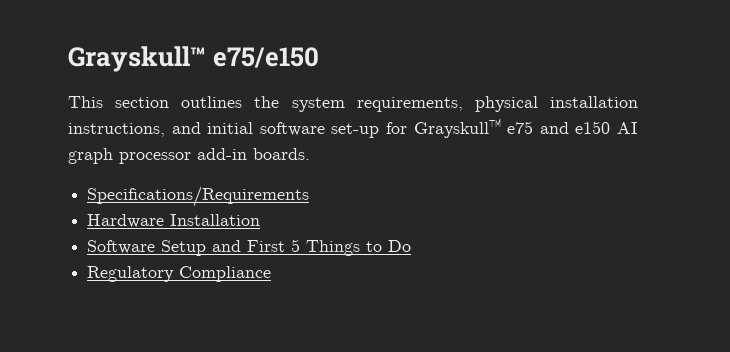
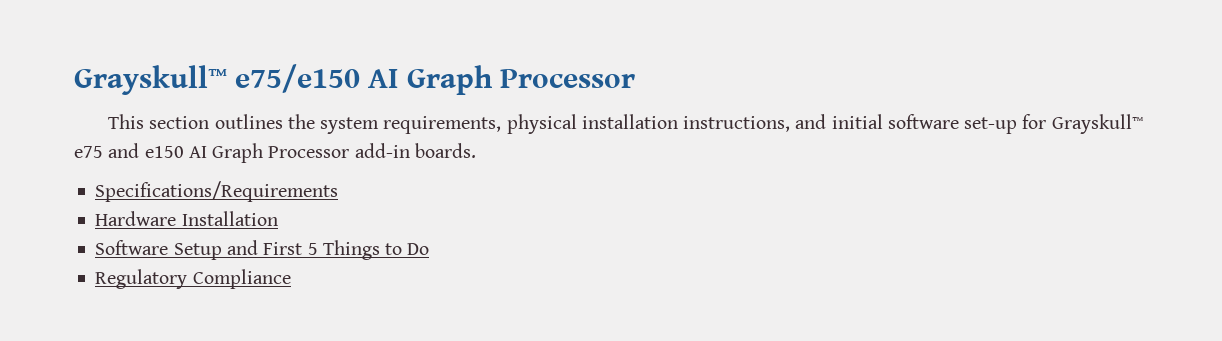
(320, 57) none -> [368,65,635,95] AI Graph Processor
[68,148,191,164] graph processor -> [212,143,350,163] Graph Processor

